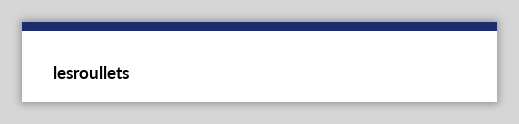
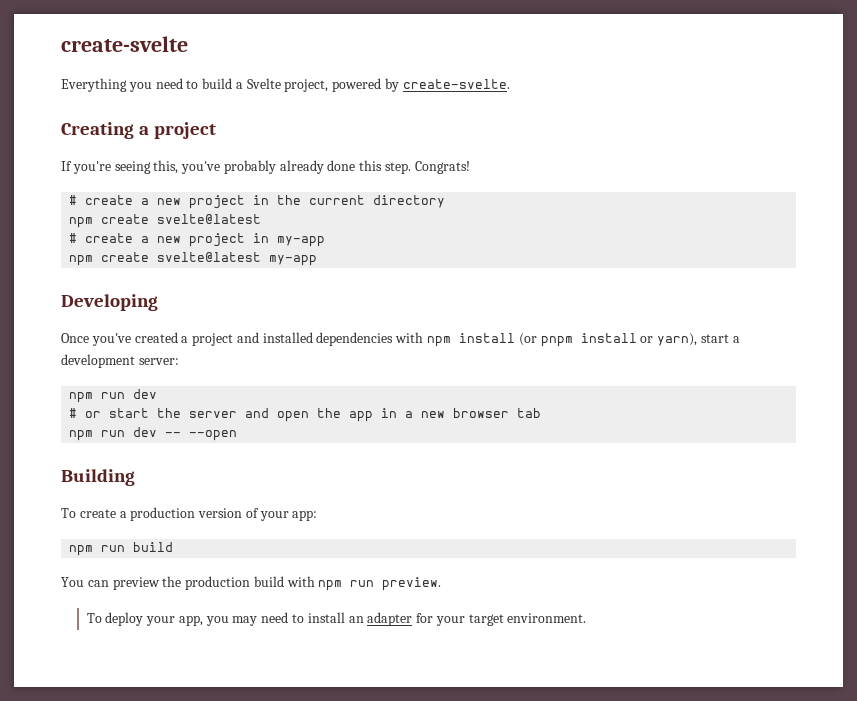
[53,66,129,79] lesroullets -> [61,36,188,52] [61,78,510,92] [61,122,217,139] [61,160,470,174] [69,195,446,209] [69,214,262,228] [69,233,326,247] [69,252,318,266] [61,294,158,311] [61,332,740,347] [61,354,179,368] [69,389,158,403] [69,408,542,422] [69,427,238,441] [61,469,135,486] [61,507,318,521] [69,542,174,556] [61,576,442,591] [86,612,587,626] create-svelte // Everything you need to build a Svelte project, powered by create-svelte. // Creating a project // If you're seeing this, you've probably already done this step. Congrats! // # create a new project in the current directory // npm create svelte@latest // # create a new project in my-app // npm create svelte@latest my-app // Developing // Once you've created a project and installed dependencies with npm install (or pnpm install or yarn), start a development server: // npm run dev // # or start the server and open the app in a new browser tab // npm run dev -- --open // Building // To create a production version of your app: // npm run build // You can preview the production build with npm run preview. // To deploy your app, you may need to install an adapter for your target environment.

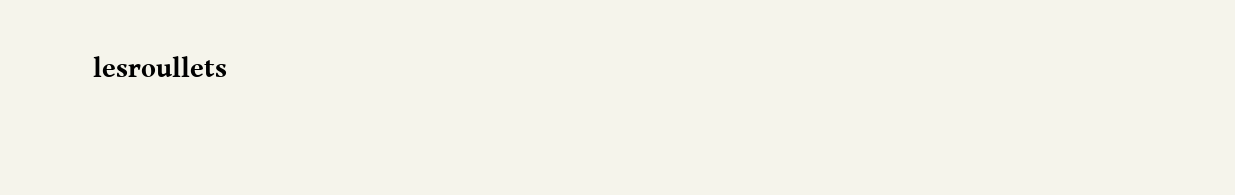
[61,36,188,52] [61,78,510,92] [61,122,217,139] [61,160,470,174] [69,195,446,209] [69,214,262,228] [69,233,326,247] [69,252,318,266] [61,294,158,311] [61,332,740,347] [61,354,179,368] [69,389,158,403] [69,408,542,422] [69,427,238,441] [61,469,135,486] [61,507,318,521] [69,542,174,556] [61,576,442,591] [86,612,587,626] create-svelte // Everything you need to build a Svelte project, powered by create-svelte. // Creating a project // If you're seeing this, you've probably already done this step. Congrats! // # create a new project in the current directory // npm create svelte@latest // # create a new project in my-app // npm create svelte@latest my-app // Developing // Once you've created a project and installed dependencies with npm install (or pnpm install or yarn), start a development server: // npm run dev // # or start the server and open the app in a new browser tab // npm run dev -- --open // Building // To create a production version of your app: // npm run build // You can preview the production build with npm run preview. // To deploy your app, you may need to install an adapter for your target environment. -> [93,56,227,77] lesroullets

